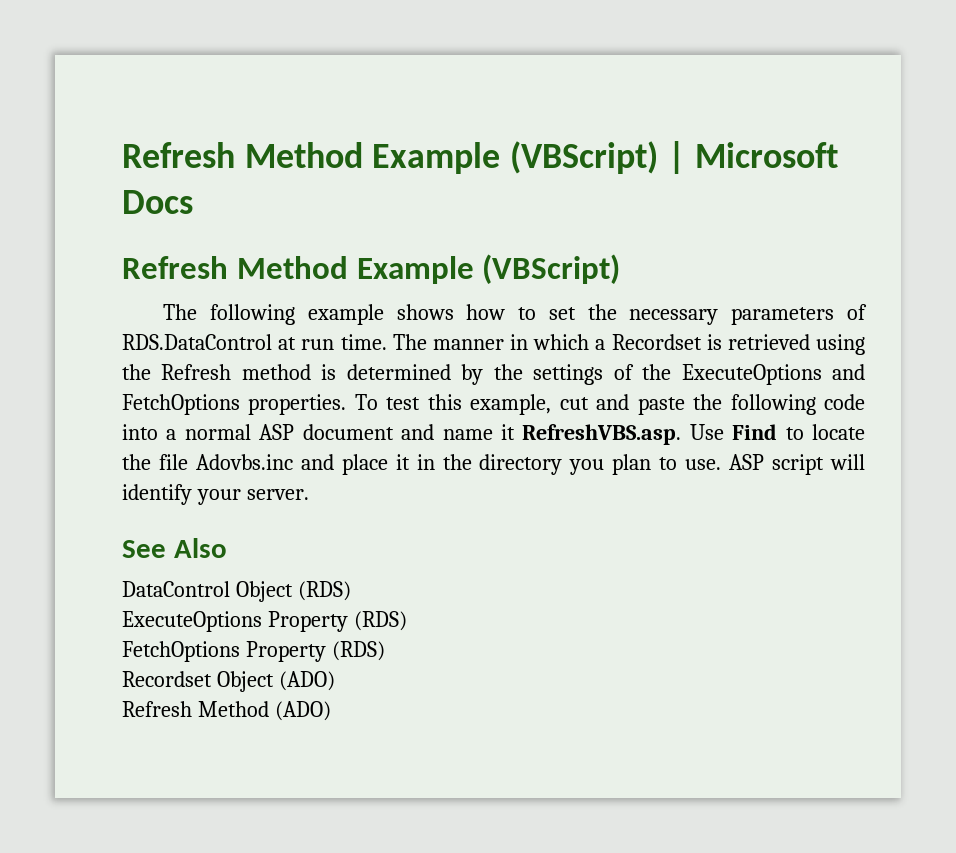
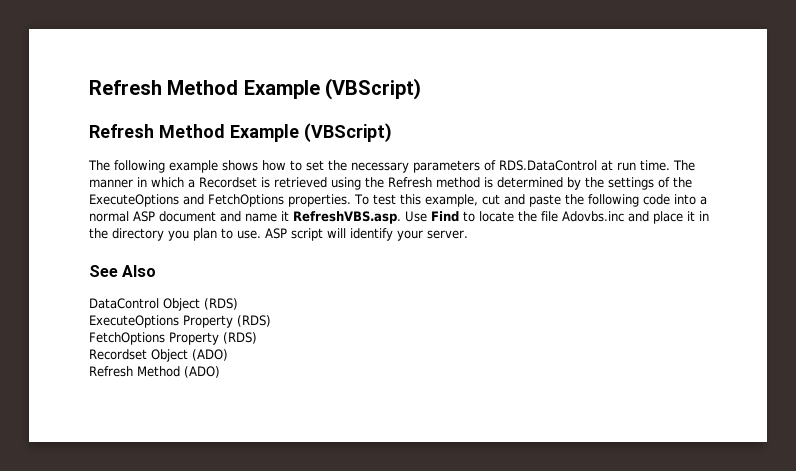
[122,141,838,174] [122,190,193,214] Refresh Method Example (VBScript) | Microsoft Docs -> [89,78,422,100] Refresh Method Example (VBScript)

